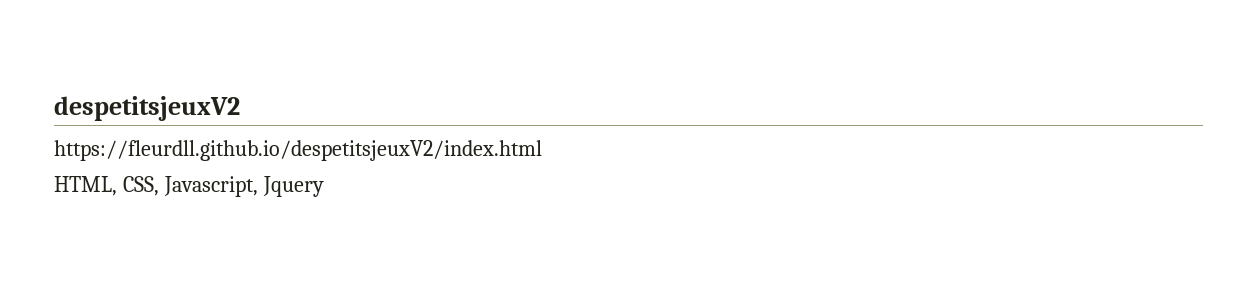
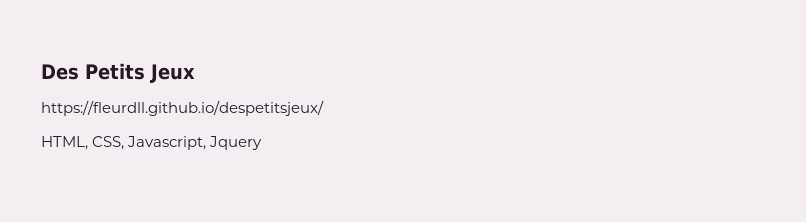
[54,96,240,121] [54,140,542,161] despetitsjeuxV2 // https://fleurdll.github.io/despetitsjeuxV2/index.html -> [41,63,195,83] [41,100,324,116] Des Petits Jeux // https://fleurdll.github.io/despetitsjeux/

